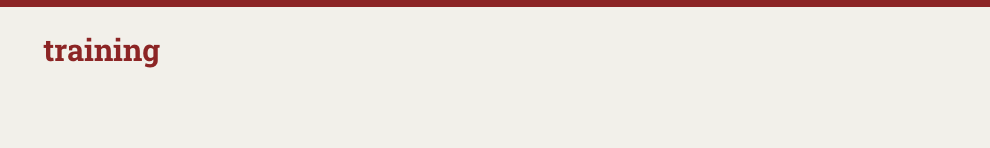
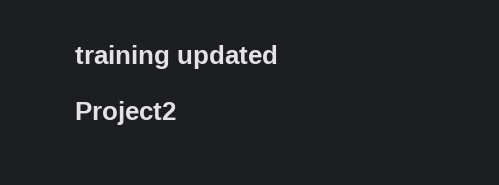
(160, 52) none -> [177,45,279,69] [75,101,176,125] updated // Project2

